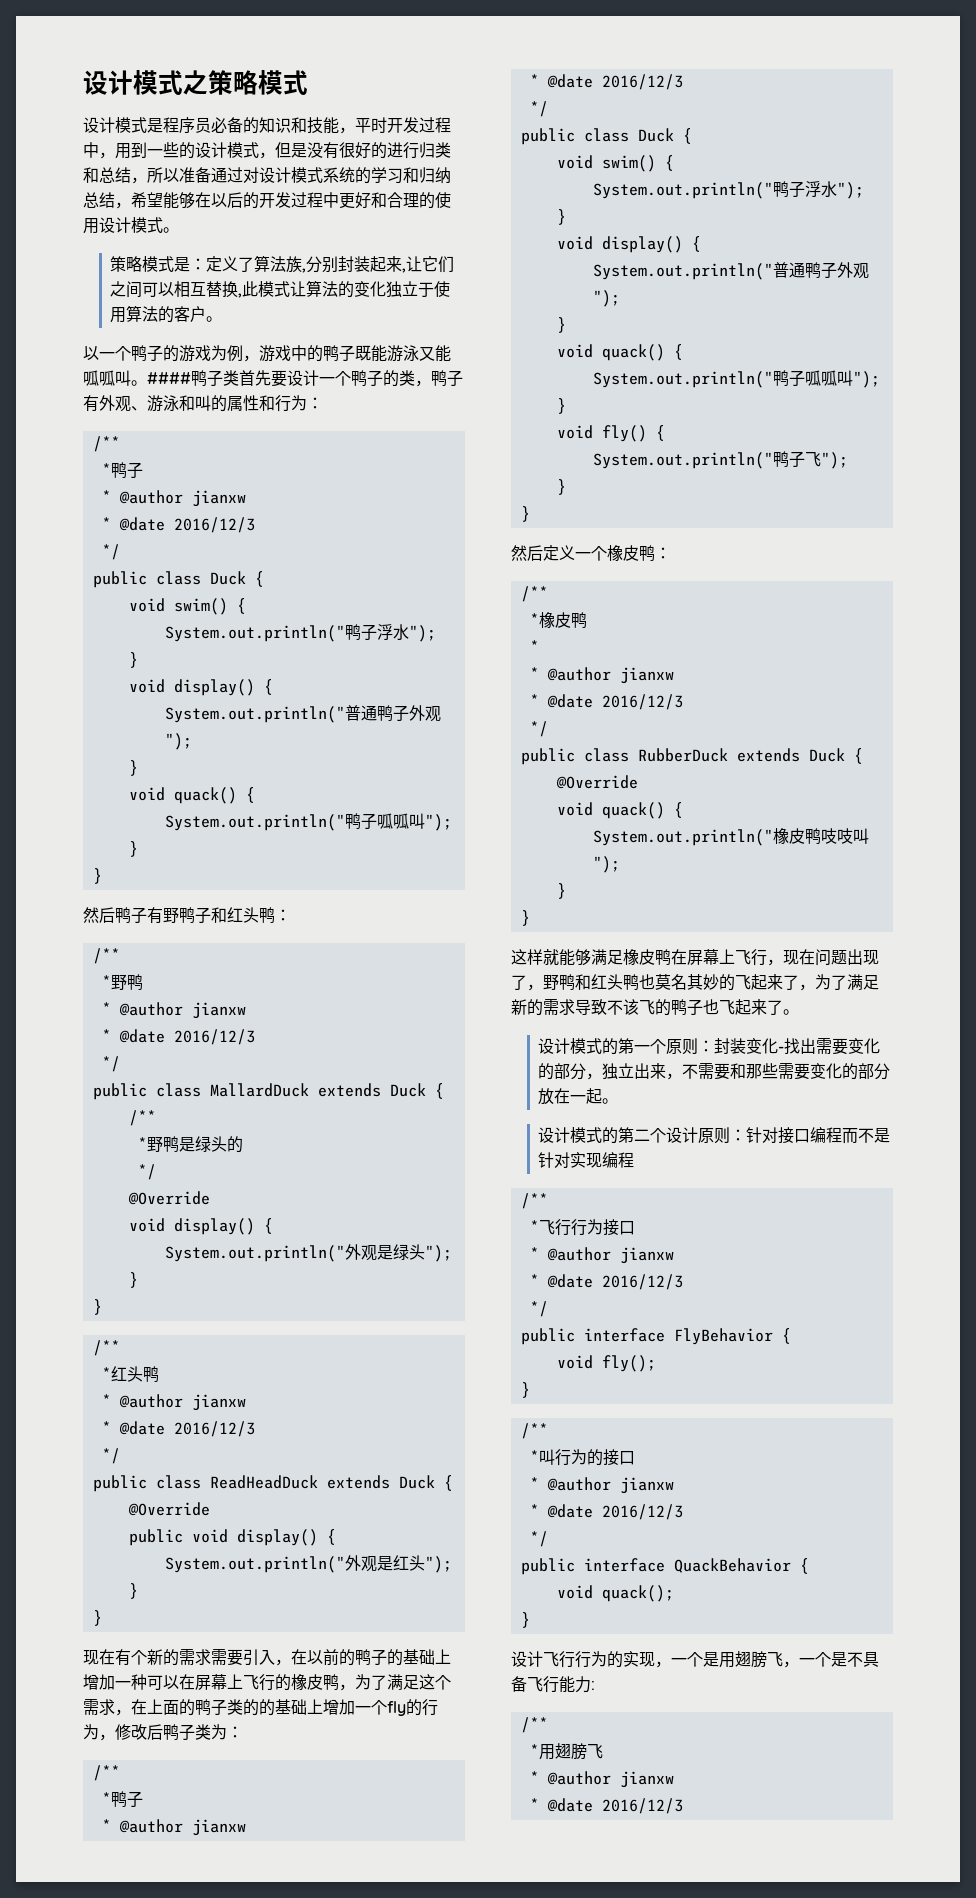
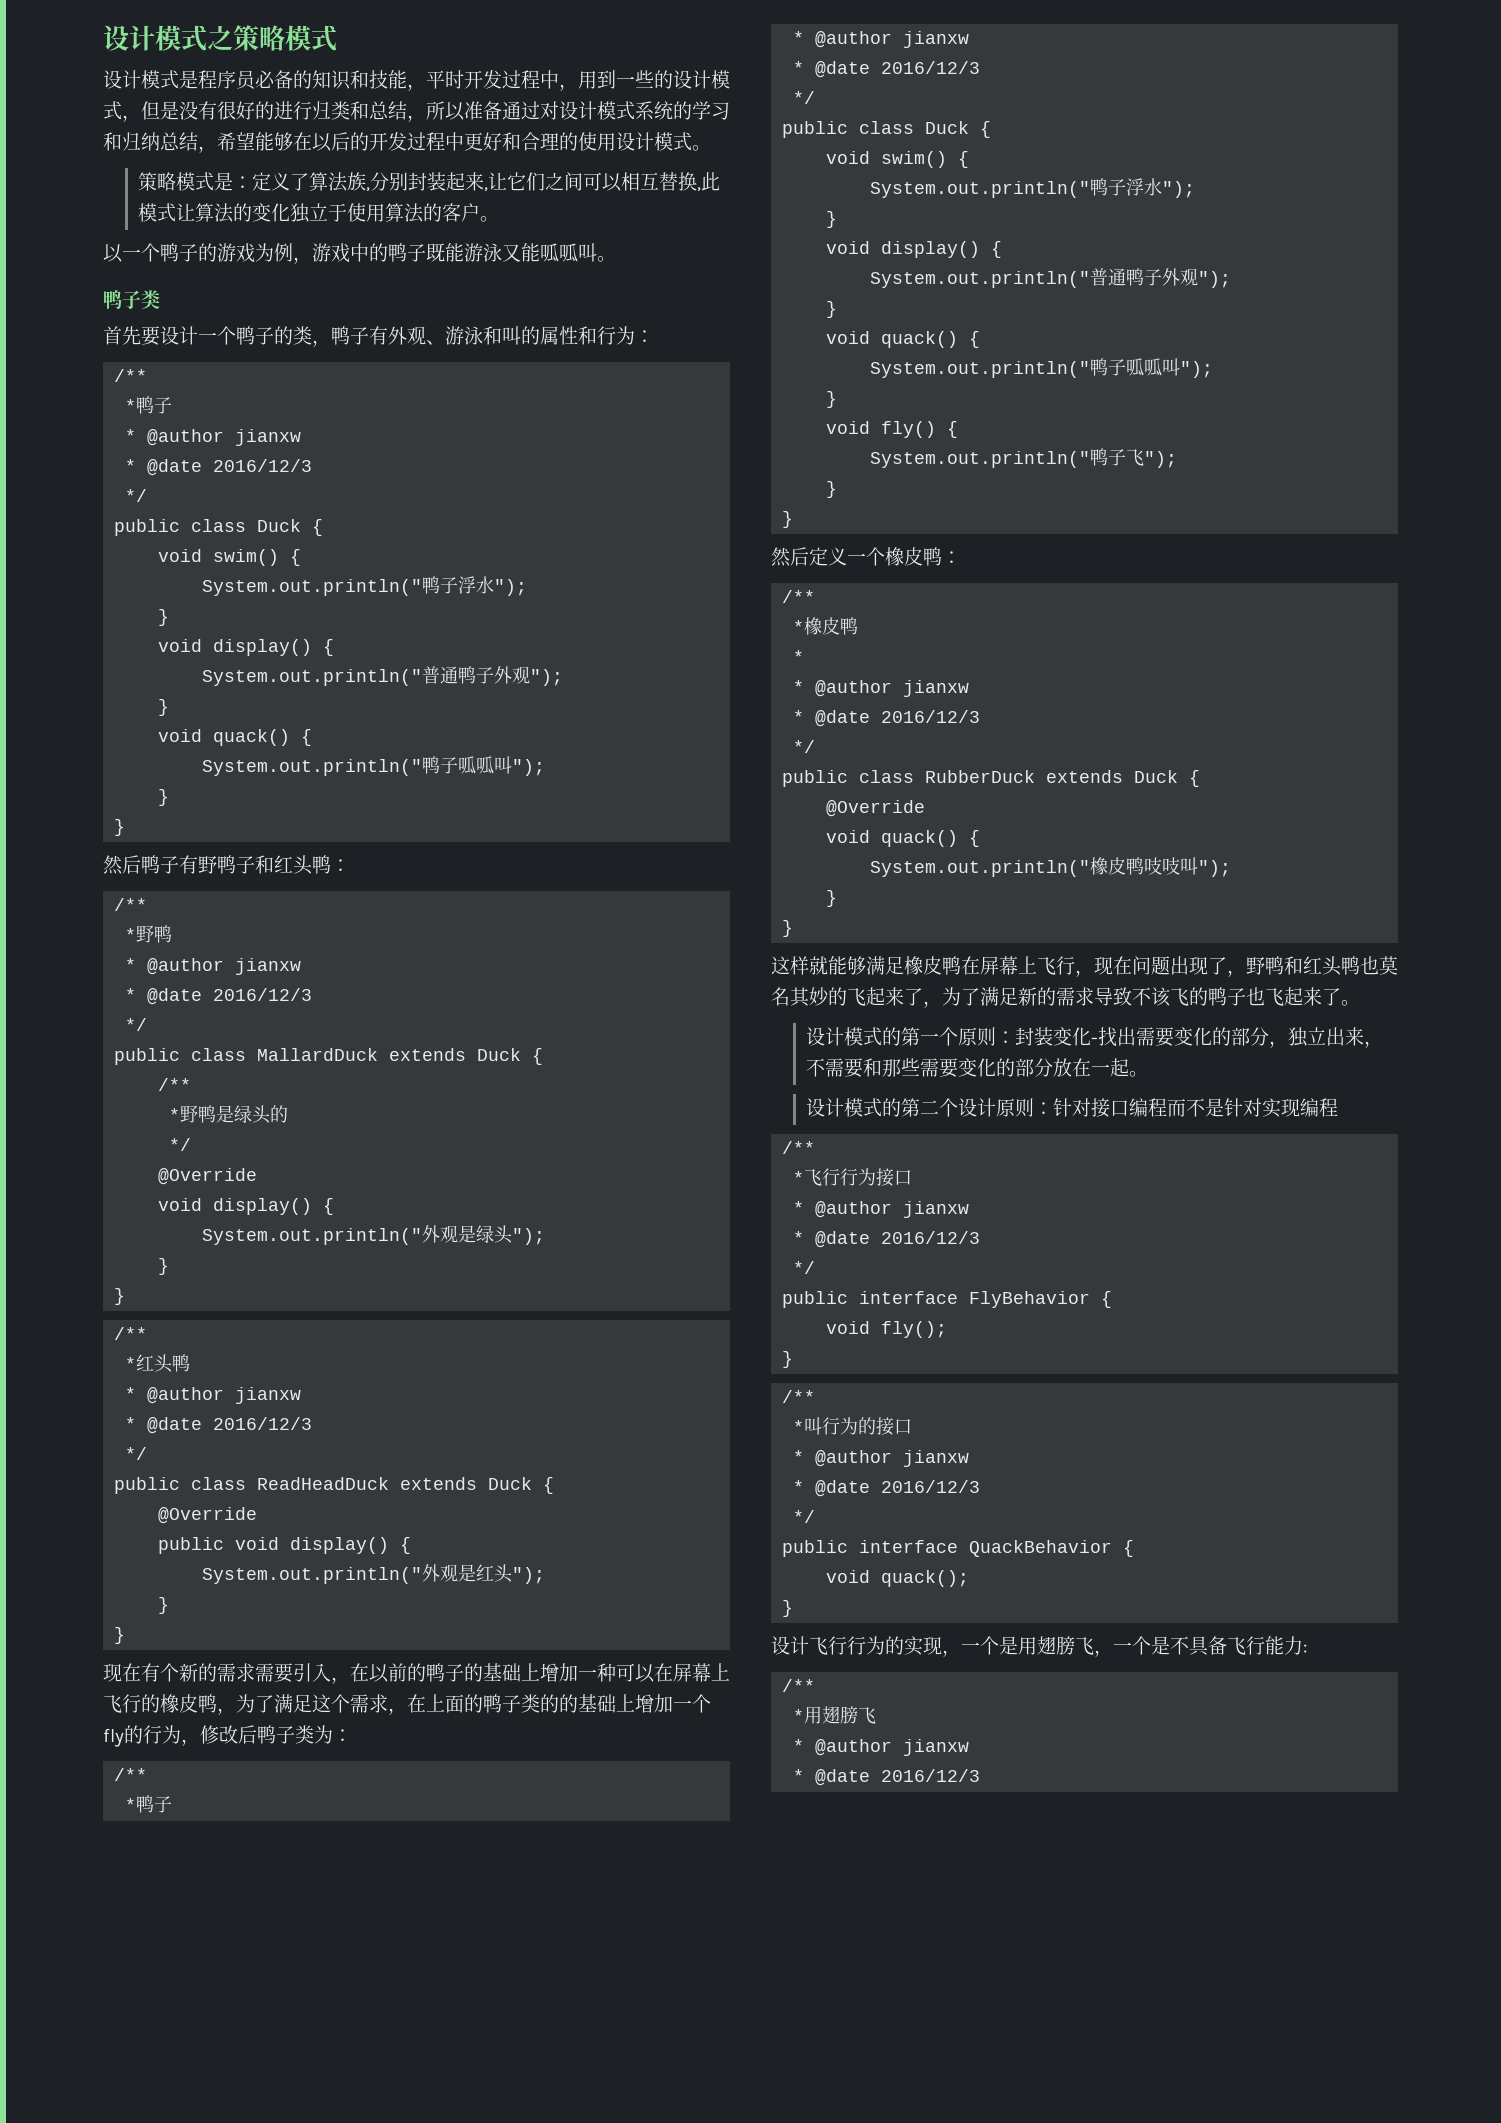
[147,370,239,387] ####鸭子类 -> [103,290,160,309] // 鸭子类 //

